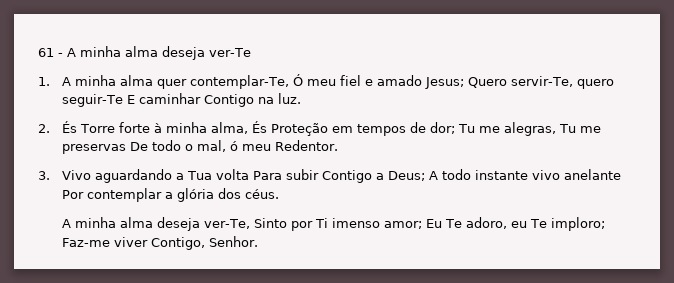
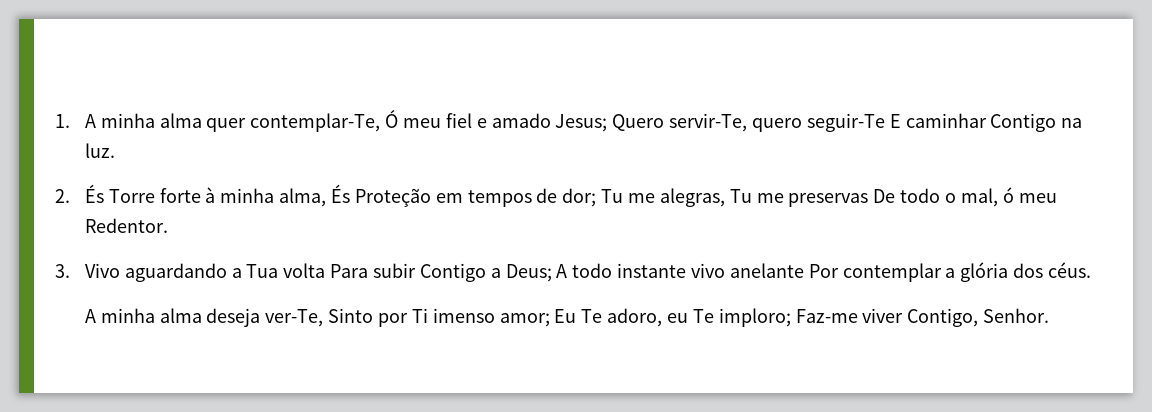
[38,46,251,60] 61 - A minha alma deseja ver-Te // -> (55, 121) none

